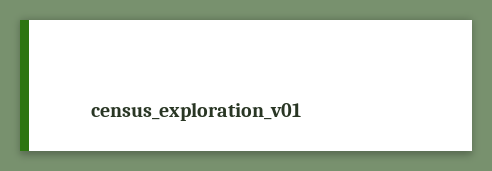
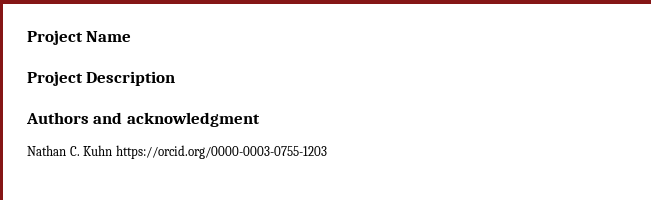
[91,102,301,121] census_exploration_v01 -> [27,30,132,45] [27,71,176,86] [26,112,260,127] [27,145,327,159] Project Name // Project Description // Authors and acknowledgment // Nathan C. Kuhn https://orcid.org/0000-0003-0755-1203

